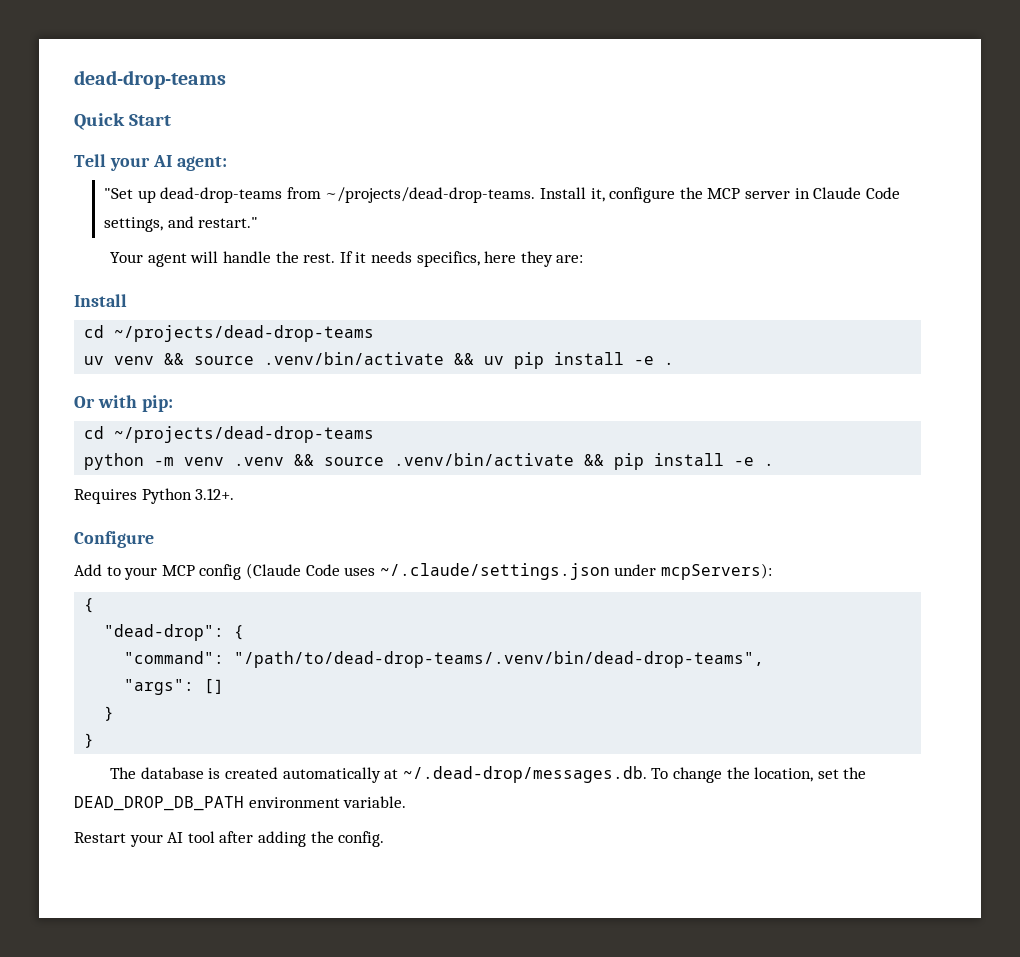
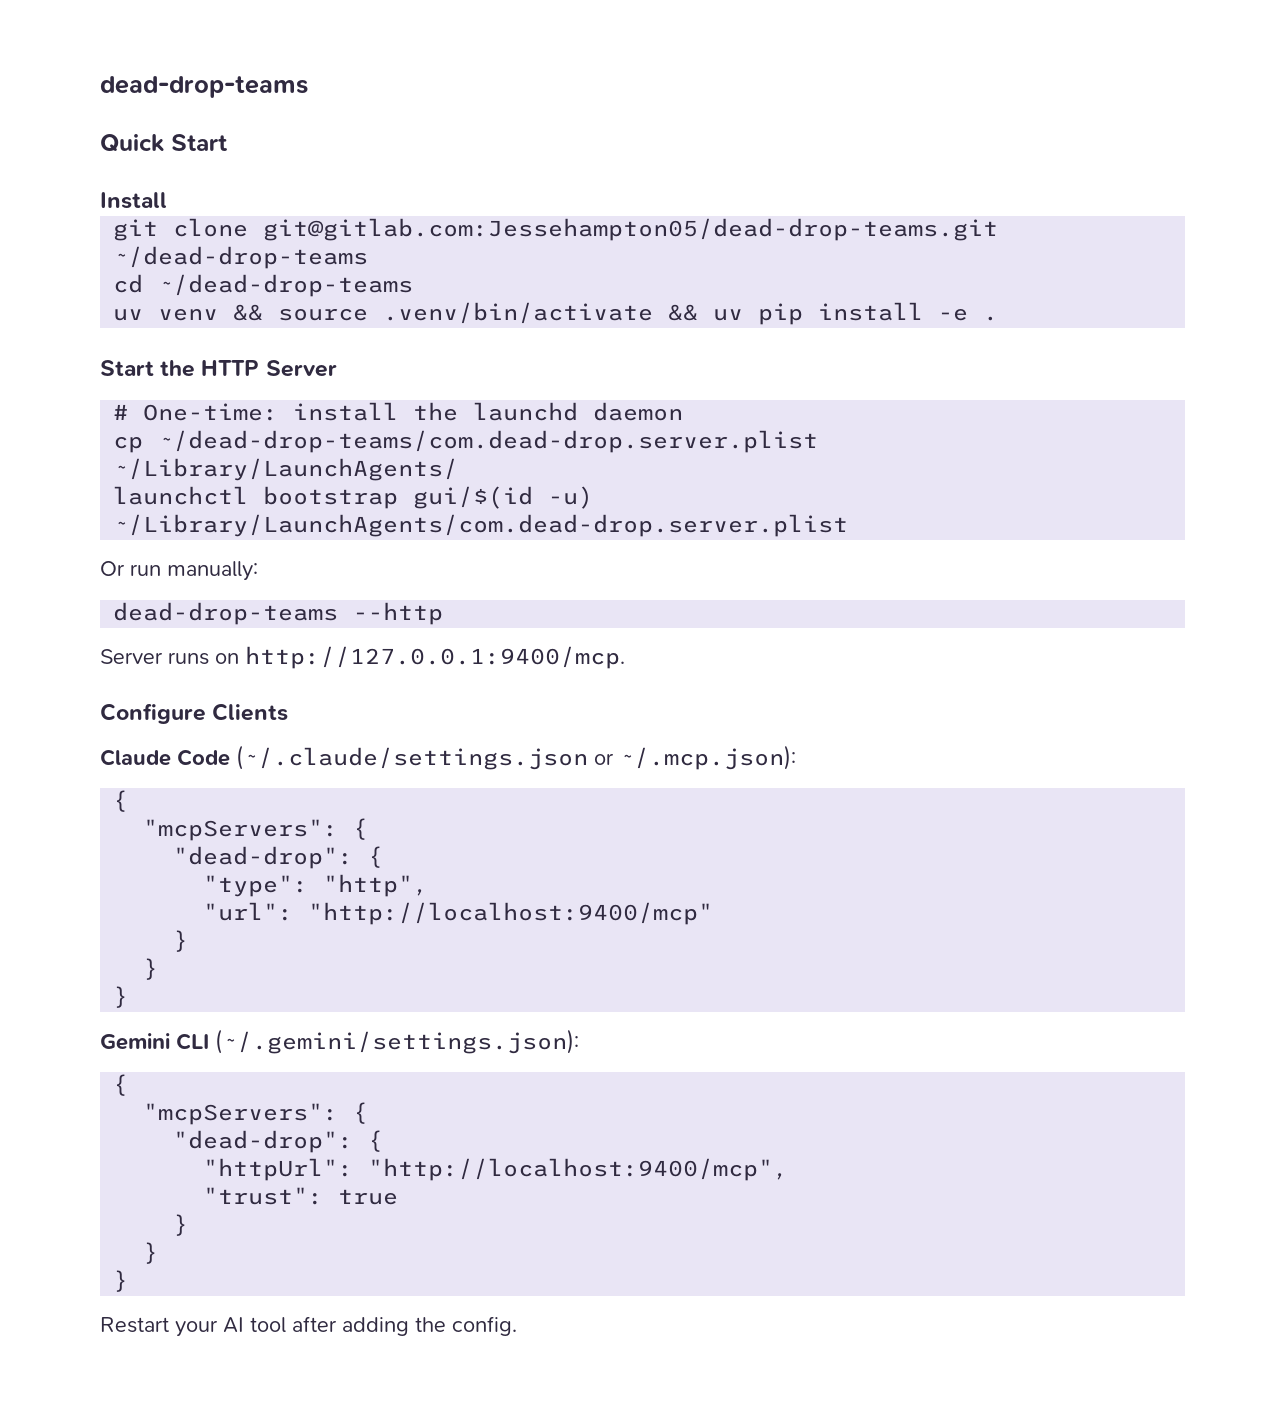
[74,154,227,171] [104,187,900,203] [104,216,259,232] [110,251,584,267] [74,294,127,307] [84,325,375,342] Tell your AI agent: // "Set up dead-drop-teams from ~/projects/dead-drop-teams. Install it, configure the MCP server in Claude Code settings, and restart." // Your agent will handle the rest. If it needs specifics, here they are: // Install // cd ~/projects/dead-drop-teams -> [100,192,167,209] [113,218,999,241] [113,246,369,269] [113,274,414,297] Install // git clone git@gitlab.com:Jessehampton05/dead-drop-teams.git ~/dead-drop-teams // cd ~/dead-drop-teams
[74,395,173,412] [84,426,375,443] [84,453,775,470] [74,488,235,504] [74,531,154,548] [74,563,772,580] [84,598,95,613] [104,624,245,641] [124,651,765,668] [124,679,225,695] [104,706,115,721] [84,733,95,748] [110,766,867,783] [74,796,407,811] Or with pip: // cd ~/projects/dead-drop-teams // python -m venv .venv && source .venv/bin/activate && pip install -e . // Requires Python 3.12+. // Configure // Add to your MCP config (Claude Code uses ~/.claude/settings.json under mcpServers): // { // "dead-drop": { // "command": "/path/to/dead-drop-teams/.venv/bin/dead-drop-teams", // "args": [] // } // } // The database is created automatically at ~/.dead-drop/messages.db. To change the location, set the DEAD_DROP_DB_PATH environment variable. -> [100,360,337,377] [113,402,684,421] [113,430,819,453] [113,458,459,481] [113,486,594,509] [113,514,849,537] [100,561,258,581] [113,602,444,625] [100,646,625,669] [100,703,289,724] [100,745,796,770] [113,790,129,812] [143,818,369,841] [173,846,384,869] [203,874,429,897] [203,902,714,925] [173,930,189,952] [143,958,159,980] [113,986,129,1008] [100,1029,579,1054] [113,1074,129,1096] [143,1102,369,1125] [173,1130,384,1153] [203,1158,789,1181] [203,1187,399,1205] [173,1214,189,1236] [143,1242,159,1264] [113,1270,129,1292] Start the HTTP Server // # One-time: install the launchd daemon // cp ~/dead-drop-teams/com.dead-drop.server.plist ~/Library/LaunchAgents/ // launchctl bootstrap gui/$(id -u) ~/Library/LaunchAgents/com.dead-drop.server.plist // Or run manually: // dead-drop-teams --http // Server runs on http://127.0.0.1:9400/mcp. // Configure Clients // Claude Code (~/.claude/settings.json or ~/.mcp.json): // { // "mcpServers": { // "dead-drop": { // "type": "http", // "url": "http://localhost:9400/mcp" // } // } // } // Gemini CLI (~/.gemini/settings.json): // { // "mcpServers": { // "dead-drop": { // "httpUrl": "http://localhost:9400/mcp", // "trust": true // } // } // }

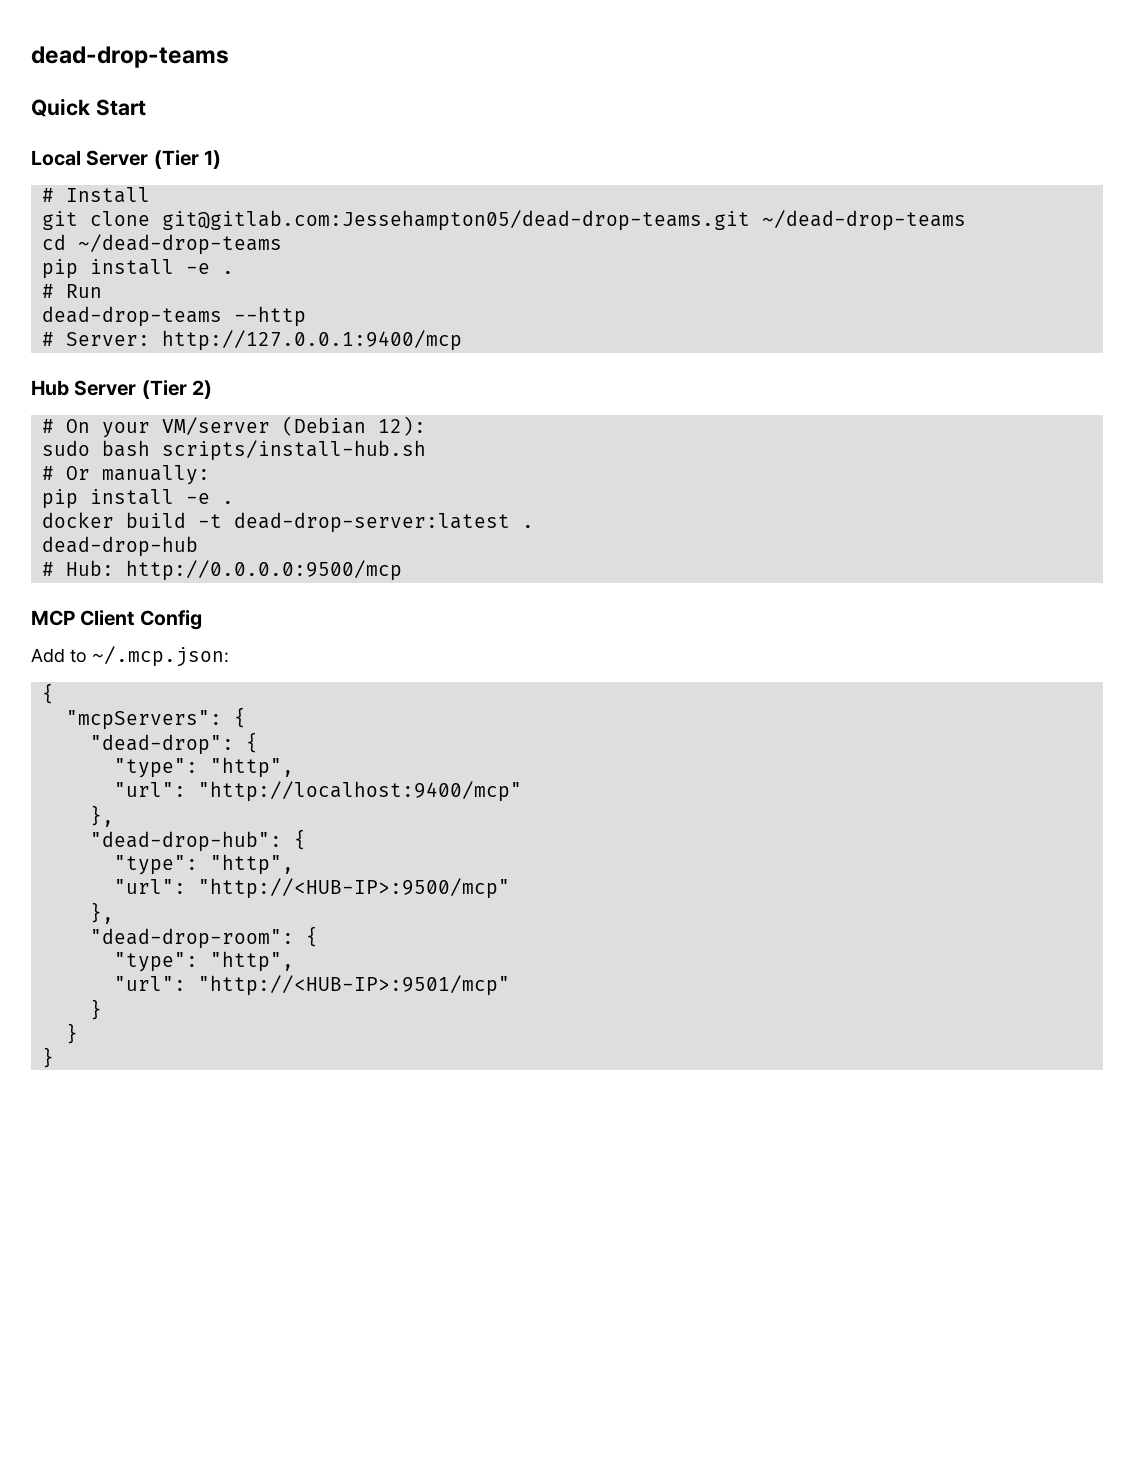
(228, 142) none -> [31,150,222,169] [42,188,55,202] Local Server (Tier 1) // #
[113,302,999,325] [100,360,337,377] [113,402,684,421] [113,430,819,453] [113,458,459,481] [113,486,594,509] [113,514,849,537] [100,561,258,581] [113,602,444,625] [100,646,625,669] [100,703,289,724] [100,745,796,770] uv venv && source .venv/bin/activate && uv pip install -e . // Start the HTTP Server // # One-time: install the launchd daemon // cp ~/dead-drop-teams/com.dead-drop.server.plist ~/Library/LaunchAgents/ // launchctl bootstrap gui/$(id -u) ~/Library/LaunchAgents/com.dead-drop.server.plist // Or run manually: // dead-drop-teams --http // Server runs on http://127.0.0.1:9400/mcp. // Configure Clients // Claude Code (~/.claude/settings.json or ~/.mcp.json): -> [42,259,235,279] [42,284,103,298] [42,306,307,327] [42,330,463,351] [31,380,213,399] [42,416,427,438] [42,440,427,461] [42,465,211,485] [42,489,235,509] [42,512,535,533] [42,536,199,557] [42,560,403,581] [31,610,202,630] [31,646,229,667] pip install -e . // # Run // dead-drop-teams --http // # Server: http://127.0.0.1:9400/mcp // Hub Server (Tier 2) // # On your VM/server (Debian 12): // sudo bash scripts/install-hub.sh // # Or manually: // pip install -e . // docker build -t dead-drop-server:latest . // dead-drop-hub // # Hub: http://0.0.0.0:9500/mcp // MCP Client Config // Add to ~/.mcp.json:
[173,930,189,952] [143,958,159,980] [113,986,129,1008] [100,1029,579,1054] [113,1074,129,1096] [143,1102,369,1125] [173,1130,384,1153] [203,1158,789,1181] [203,1187,399,1205] [173,1214,189,1236] [143,1242,159,1264] [113,1270,129,1292] [100,1316,517,1337] } // } // } // Gemini CLI (~/.gemini/settings.json): // { // "mcpServers": { // "dead-drop": { // "httpUrl": "http://localhost:9400/mcp", // "trust": true // } // } // } // Restart your AI tool after adding the config. -> [90,805,115,827] [90,829,307,852] [114,854,295,875] [114,878,511,899] [90,902,115,924] [90,926,319,949] [114,951,295,972] [114,975,511,996] [90,999,103,1020] [66,1023,79,1044] [42,1047,55,1068] }, // "dead-drop-hub": { // "type": "http", // "url": "http://<HUB-IP>:9500/mcp" // }, // "dead-drop-room": { // "type": "http", // "url": "http://<HUB-IP>:9501/mcp" // } // } // }

